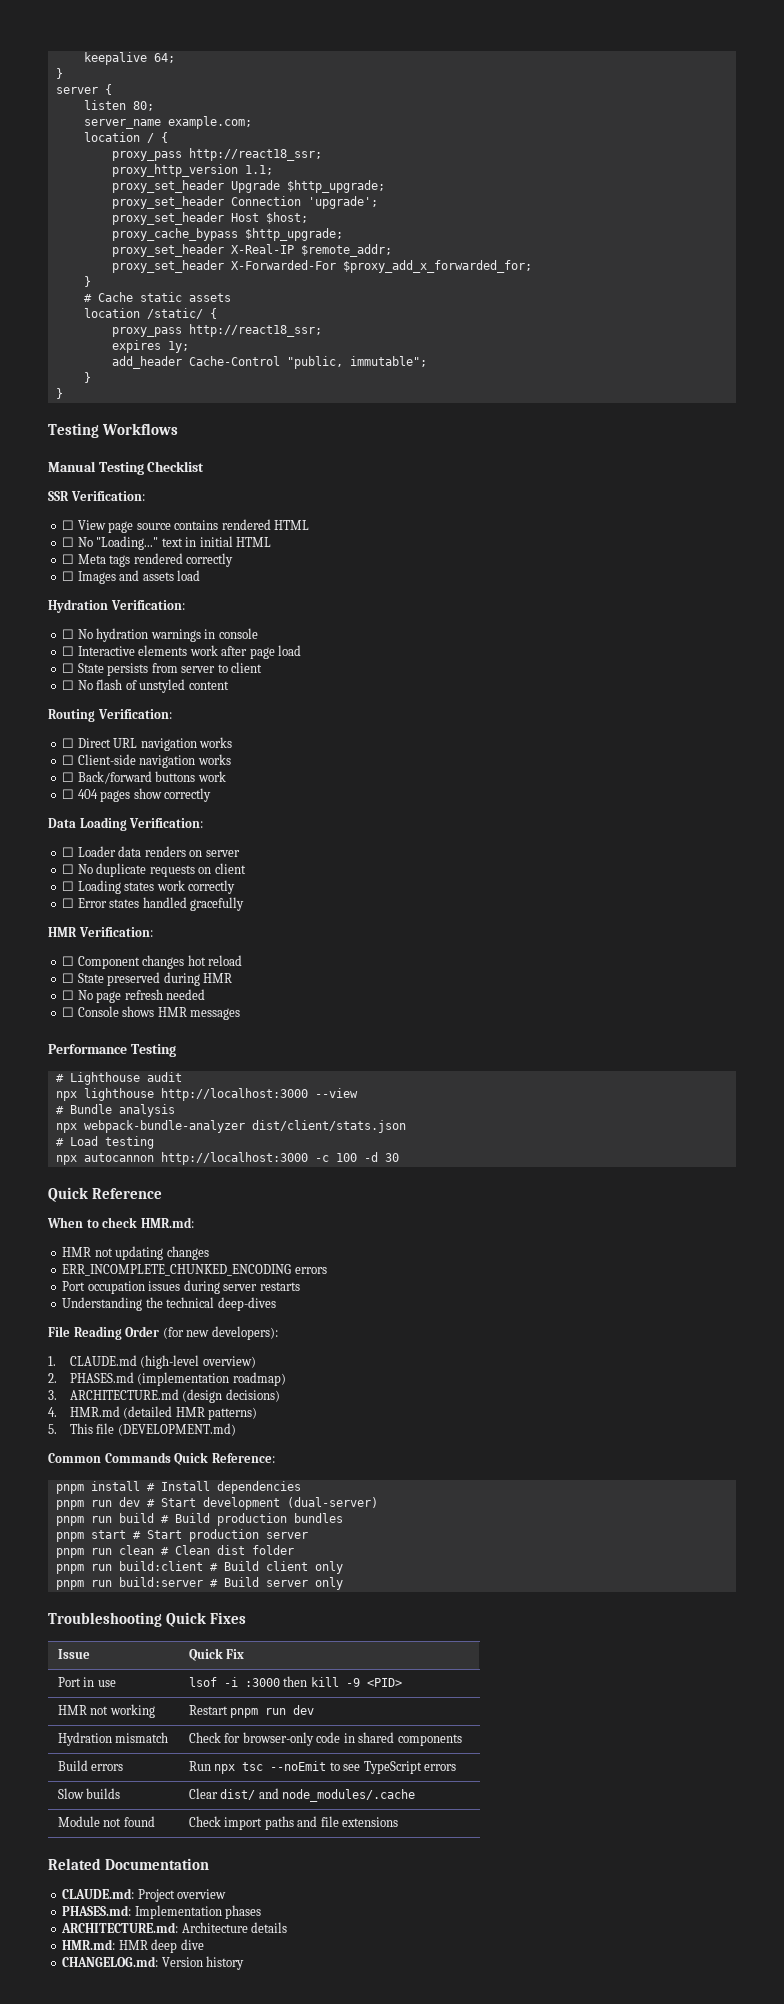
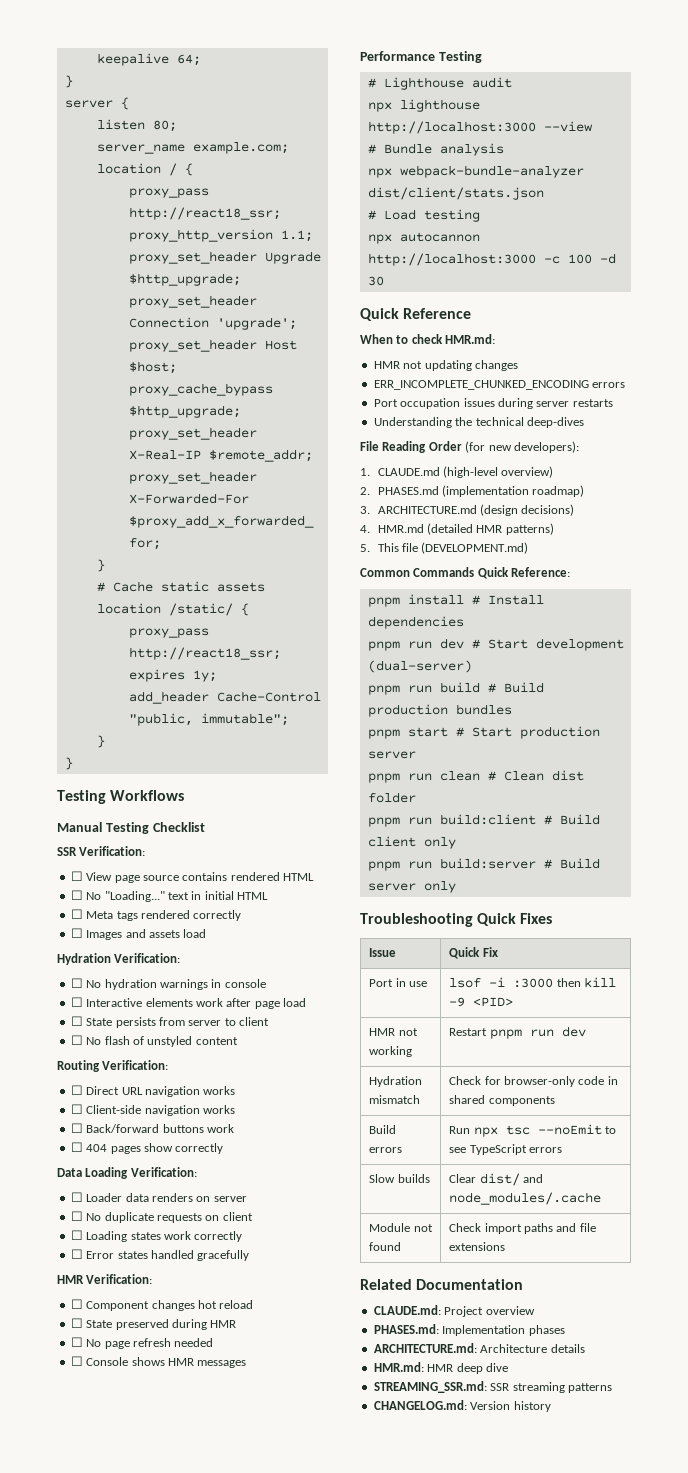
(204, 1944) none -> [373,1381,612,1393] // STREAMING_SSR.md: SSR streaming patterns

